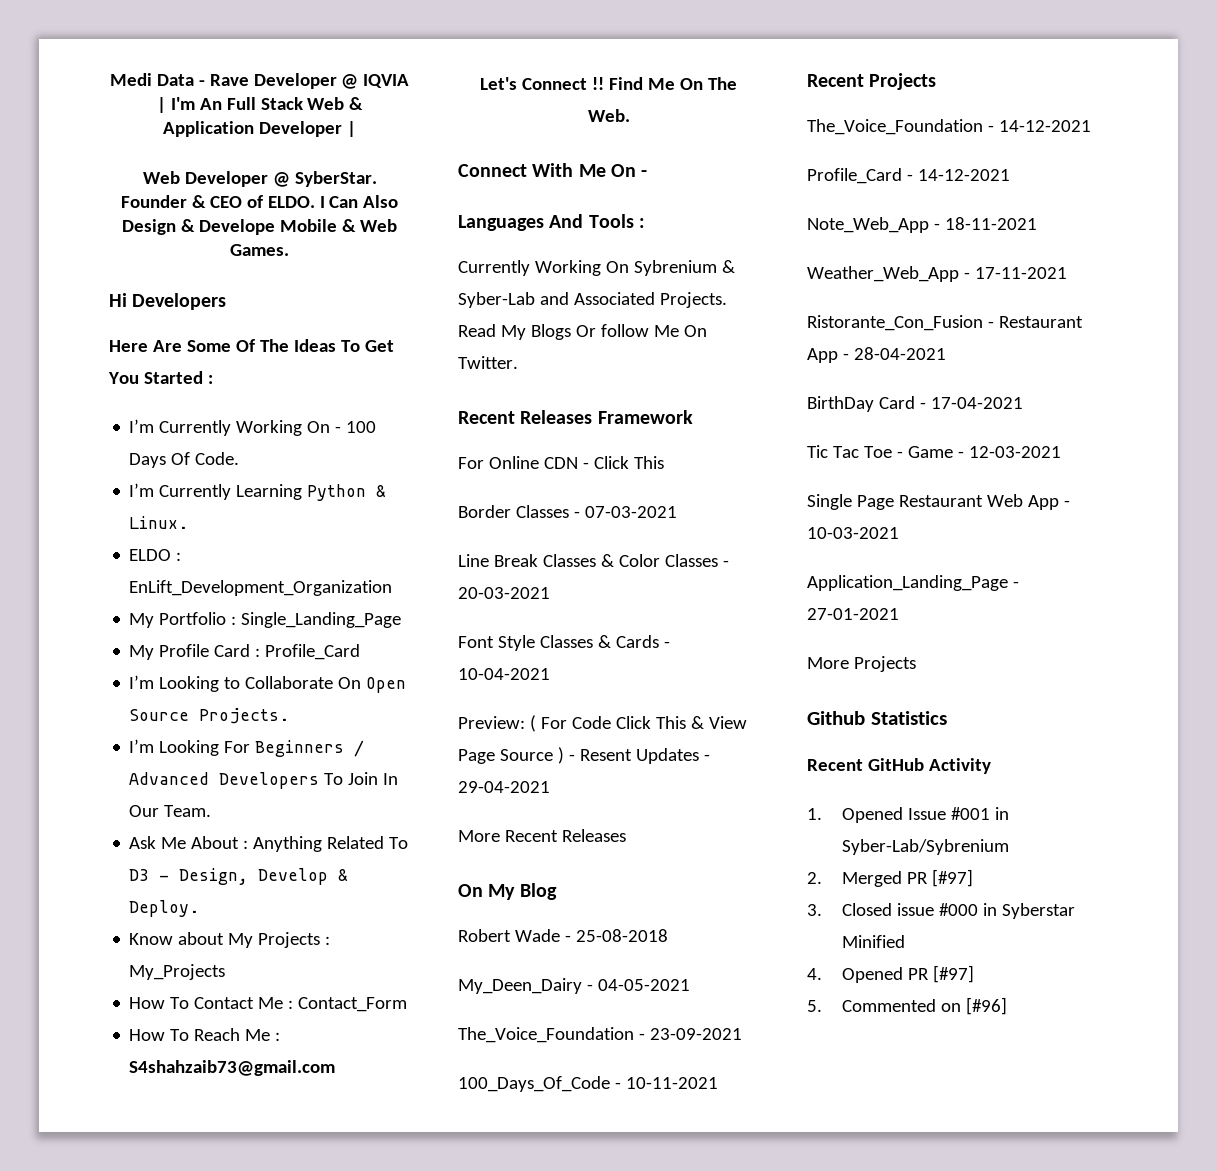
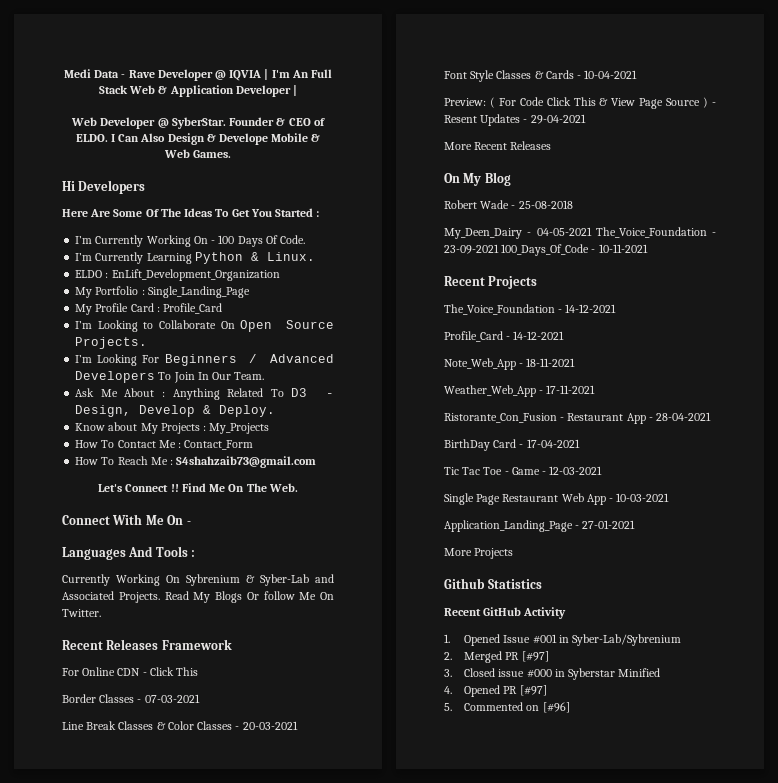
(690, 985) // -> (592, 231) none
(742, 1034) // -> (499, 249) none

